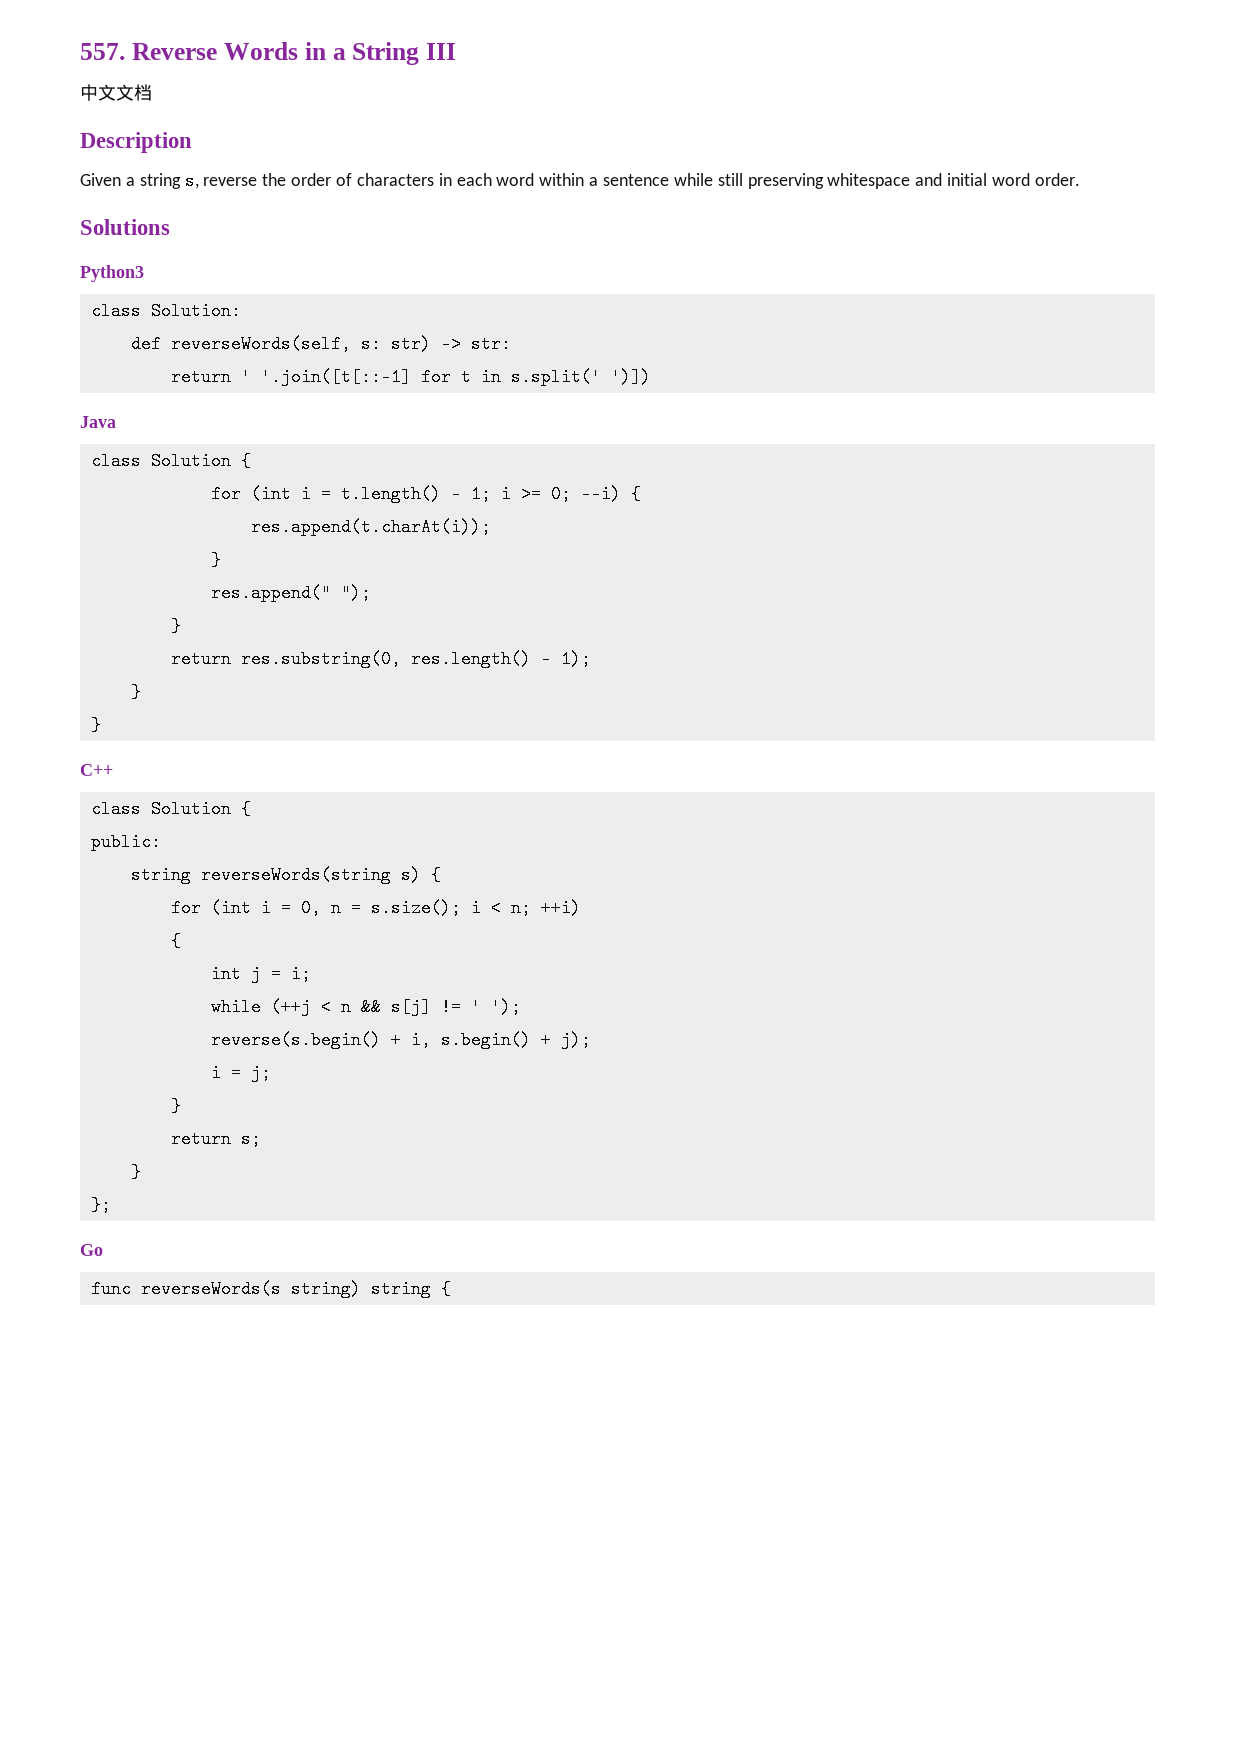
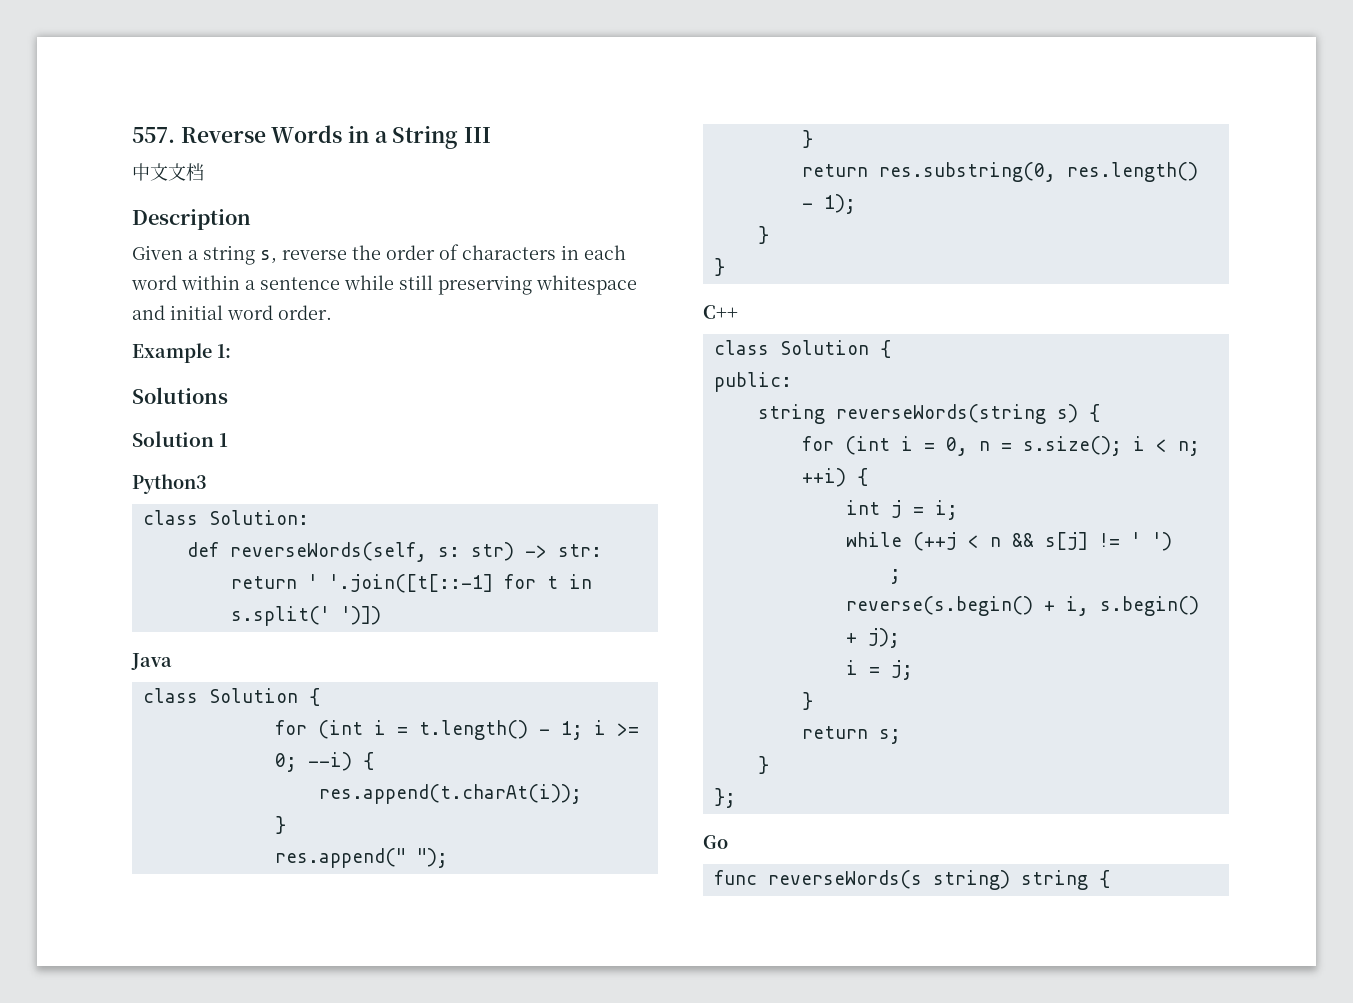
(1080, 179) none -> [132,343,231,363] // Example 1:
(170, 227) none -> [132,431,229,447] // Solution 1
(581, 908) // -> (846, 477) none
[490,998,521,1016] '); -> [1151,532,1172,551] [889,569,901,584] ') // ;

